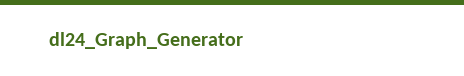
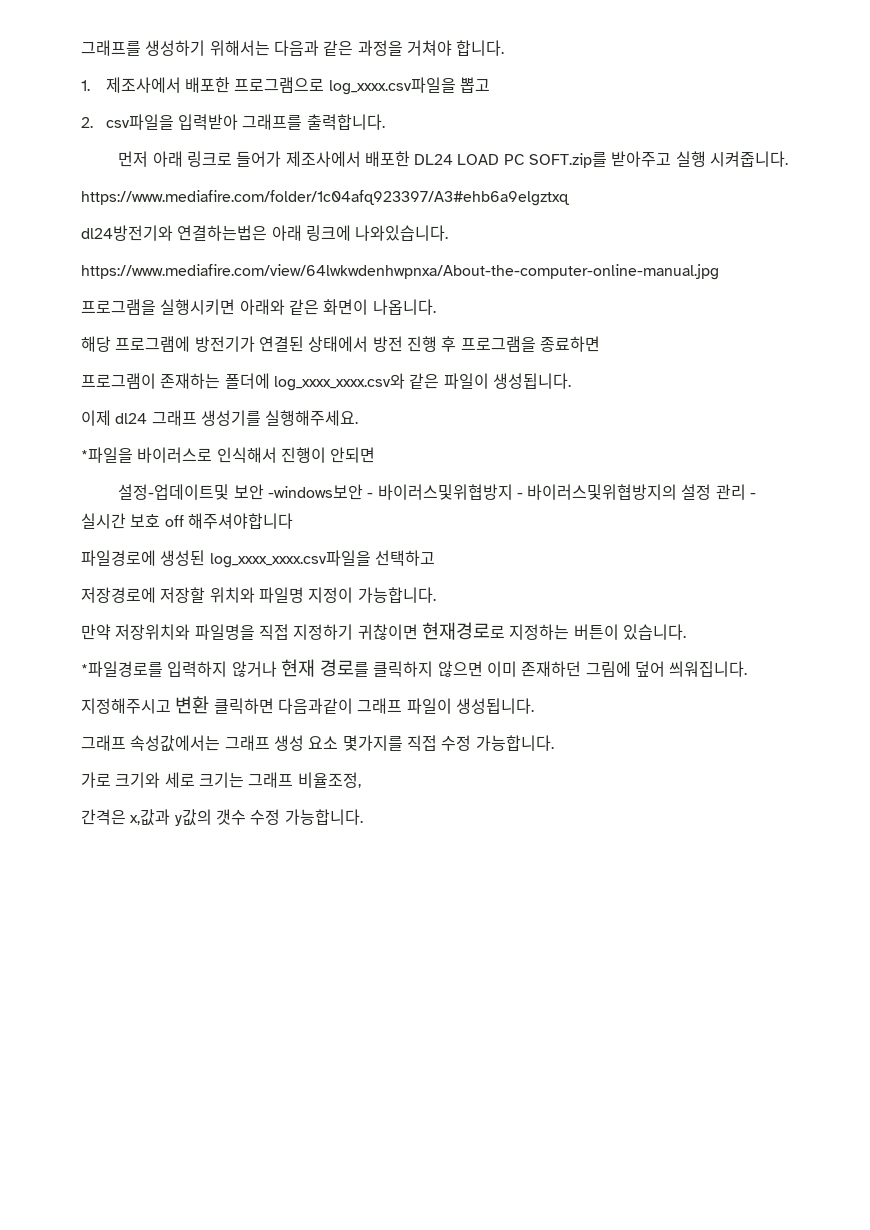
[49,32,243,49] dl24_Graph_Generator -> [81,40,505,56] [81,77,490,95] [81,114,385,130] [118,151,789,168] [81,190,570,206] [81,225,449,241] [81,264,719,280] [81,299,436,315] [81,336,600,352] [81,373,571,391] [81,410,359,426] [81,447,376,463] [118,484,757,500] [81,513,293,529] [81,550,435,568] [81,587,436,603] [81,622,686,640] [81,659,748,677] [81,696,534,714] [81,735,554,752] [81,772,361,788] [81,809,363,826] 그래프를 생성하기 위해서는 다음과 같은 과정을 거쳐야 합니다. // 1. 제조사에서 배포한 프로그램으로 log_xxxx.csv파일을 뽑고 // 2. csv파일을 입력받아 그래프를 출력합니다. // 먼저 아래 링크로 들어가 제조사에서 배포한 DL24 LOAD PC SOFT.zip를 받아주고 실행 시켜줍니다. // https://www.mediafire.com/folder/1c04afq923397/A3#ehb6a9elgztxq // dl24방전기와 연결하는법은 아래 링크에 나와있습니다. // https://www.mediafire.com/view/64lwkwdenhwpnxa/About-the-computer-online-manual.jpg // 프로그램을 실행시키면 아래와 같은 화면이 나옵니다. // 해당 프로그램에 방전기가 연결된 상태에서 방전 진행 후 프로그램을 종료하면 // 프로그램이 존재하는 폴더에 log_xxxx_xxxx.csv와 같은 파일이 생성됩니다. // 이제 dl24 그래프 생성기를 실행해주세요. // *파일을 바이러스로 인식해서 진행이 안되면 // 설정-업데이트및 보안 -windows보안 - 바이러스및위협방지 - 바이러스및위협방지의 설정 관리 - 실시간 보호 off 해주셔야합니다 // 파일경로에 생성된 log_xxxx_xxxx.csv파일을 선택하고 // 저장경로에 저장할 위치와 파일명 지정이 가능합니다. // 만약 저장위치와 파일명을 직접 지정하기 귀찮이면 현재경로로 지정하는 버튼이 있습니다. // *파일경로를 입력하지 않거나 현재 경로를 클릭하지 않으면 이미 존재하던 그림에 덮어 씌워집니다. // 지정해주시고 변환 클릭하면 다음과같이 그래프 파일이 생성됩니다. // 그래프 속성값에서는 그래프 생성 요소 몇가지를 직접 수정 가능합니다. // 가로 크기와 세로 크기는 그래프 비율조정, // 간격은 x,값과 y값의 갯수 수정 가능합니다.

